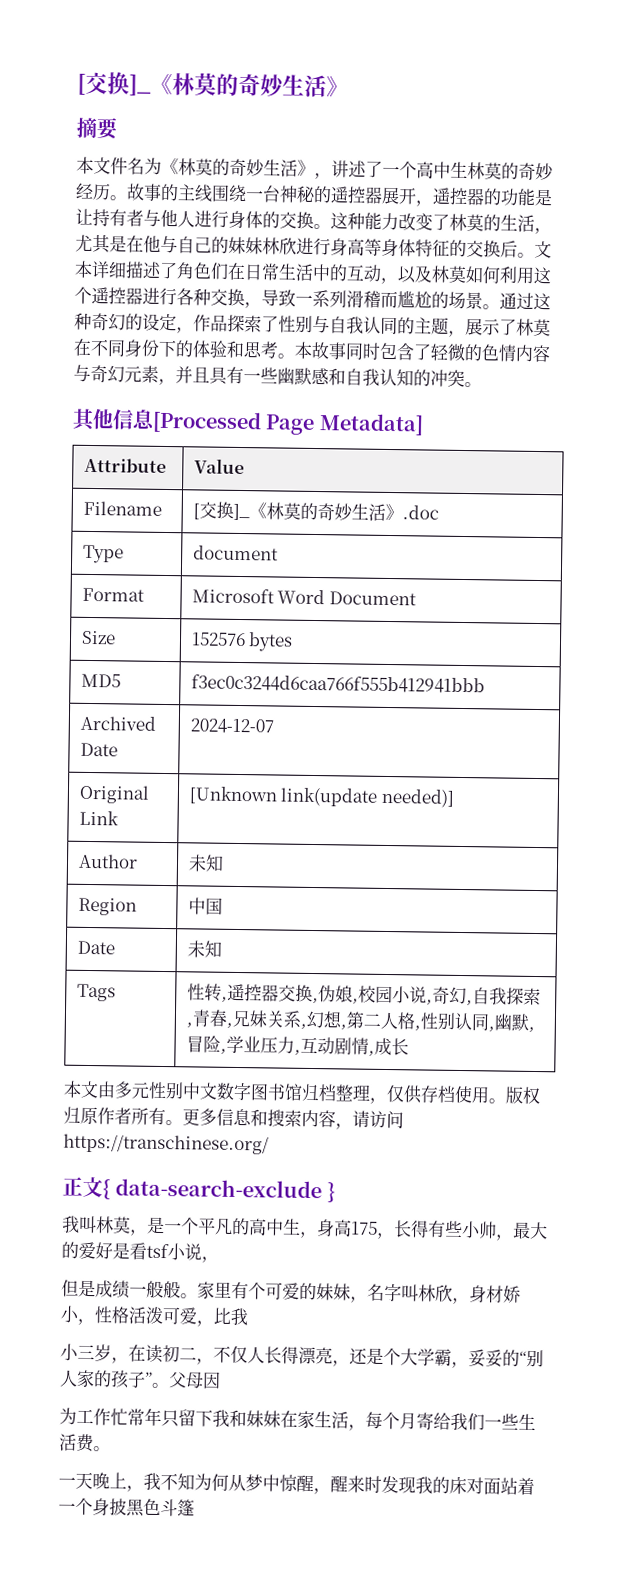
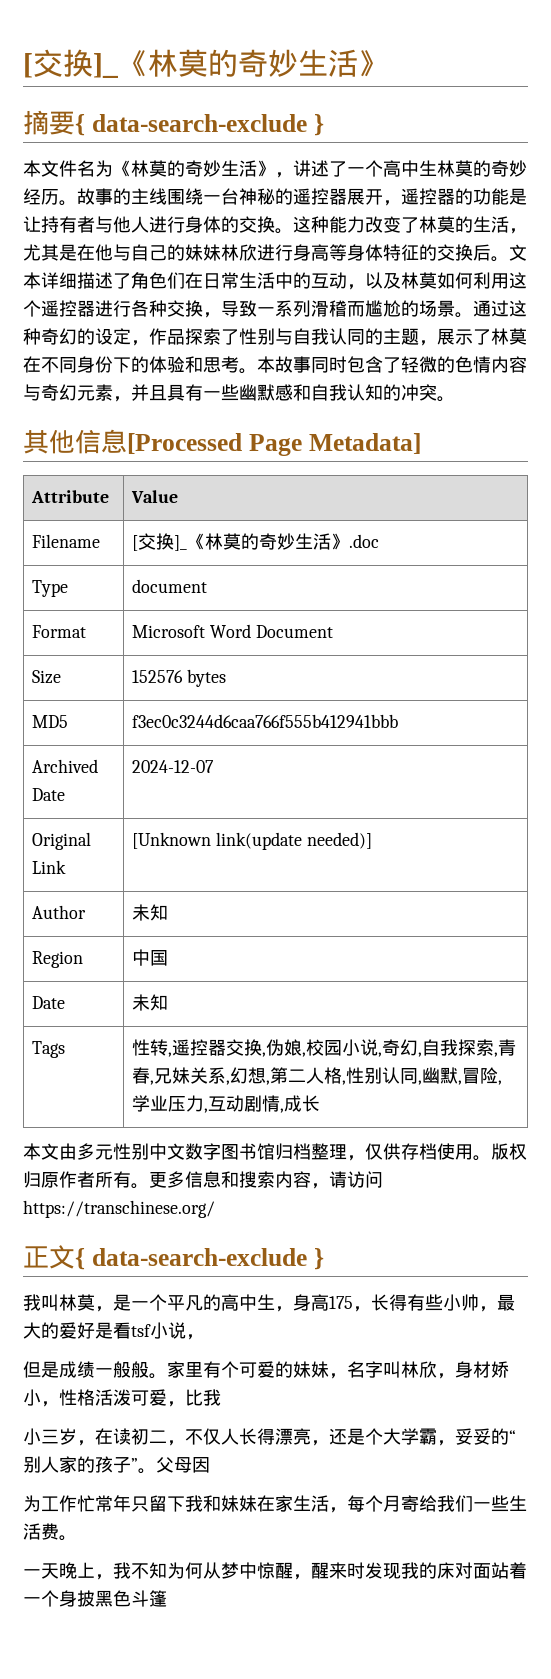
(119, 129) none -> [75,114,324,136] { data-search-exclude }

